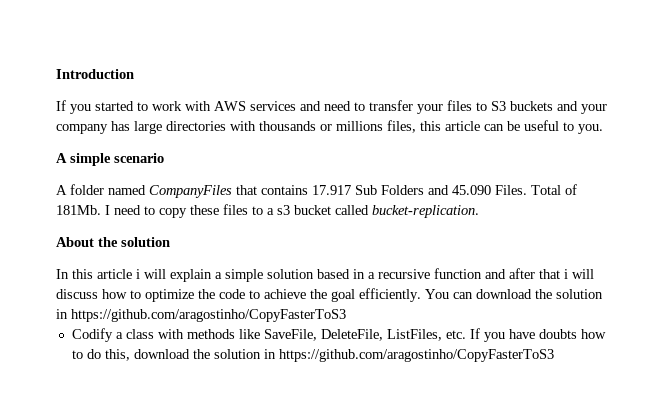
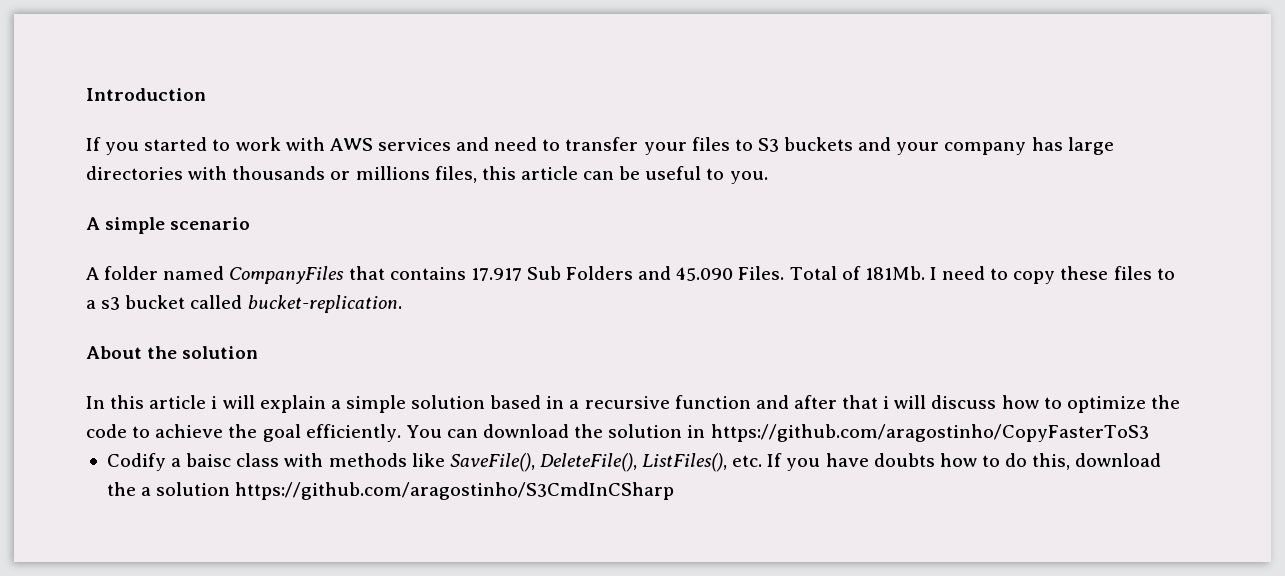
(123, 335) none -> [186,453,232,467] baisc
[263,329,442,341] SaveFile, DeleteFile, ListFiles, -> [449,453,728,472] SaveFile(), DeleteFile(), ListFiles(),
[213,349,554,362] solution in https://github.com/aragostinho/CopyFasterToS3 -> [141,482,675,500] a solution https://github.com/aragostinho/S3CmdInCSharp

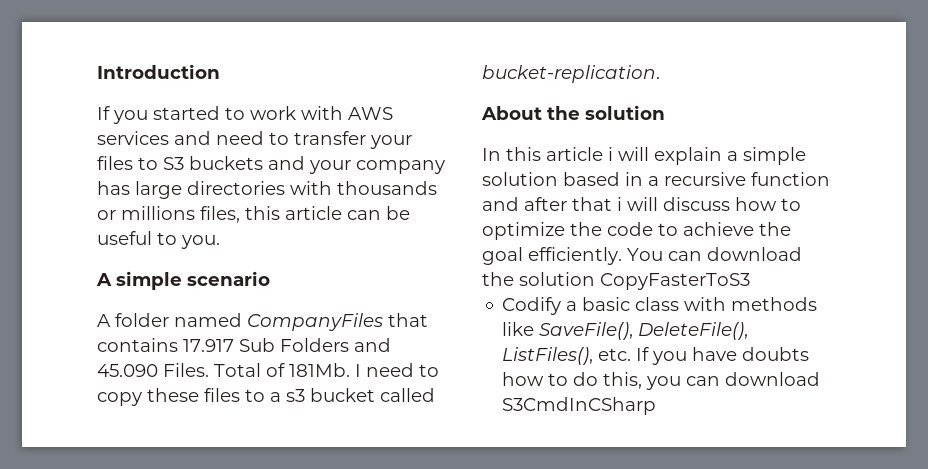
[687,424,1149,442] in https://github.com/aragostinho/CopyFasterToS3 -> [600,273,750,290] CopyFasterToS3
[186,453,232,467] baisc -> [582,297,631,311] basic
[1075,453,1162,467] [106,482,675,500] download the a solution https://github.com/aragostinho/S3CmdInCSharp -> [646,372,821,390] [502,397,657,415] you can download S3CmdInCSharp

